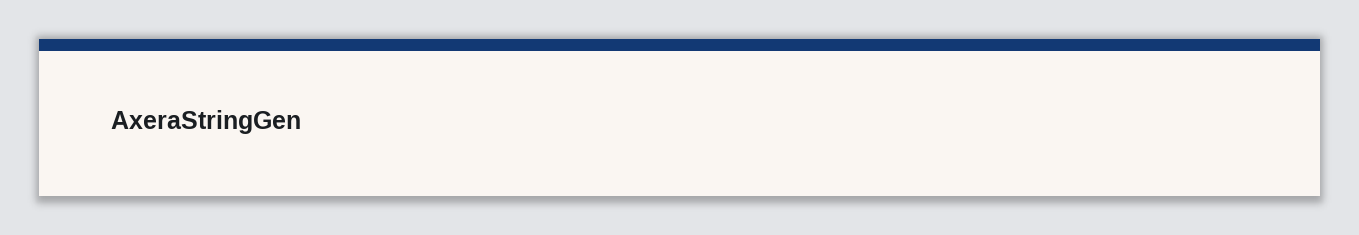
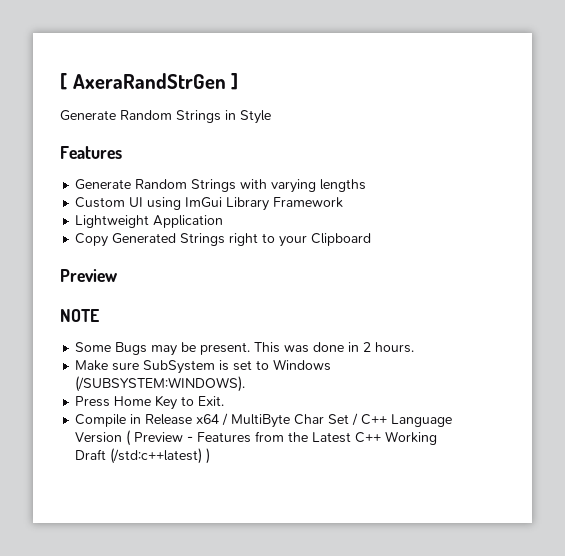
[111,110,301,134] AxeraStringGen -> [60,73,239,90] [60,110,271,124] [60,146,122,159] [75,179,367,193] [75,197,344,211] [75,215,224,228] [75,233,372,247] [60,269,117,282] [60,309,99,322] [75,342,415,356] [75,359,332,374] [75,376,246,392] [75,395,225,410] [75,413,453,428] [75,430,438,446] [75,448,211,464] [ AxeraRandStrGen ] // Generate Random Strings in Style // Features // Generate Random Strings with varying lengths // Custom UI using ImGui Library Framework // Lightweight Application // Copy Generated Strings right to your Clipboard // Preview // NOTE // Some Bugs may be present. This was done in 2 hours. // Make sure SubSystem is set to Windows (/SUBSYSTEM:WINDOWS). // Press Home Key to Exit. // Compile in Release x64 / MultiByte Char Set / C++ Language Version ( Preview - Features from the Latest C++ Working Draft (/std:c++latest) )

